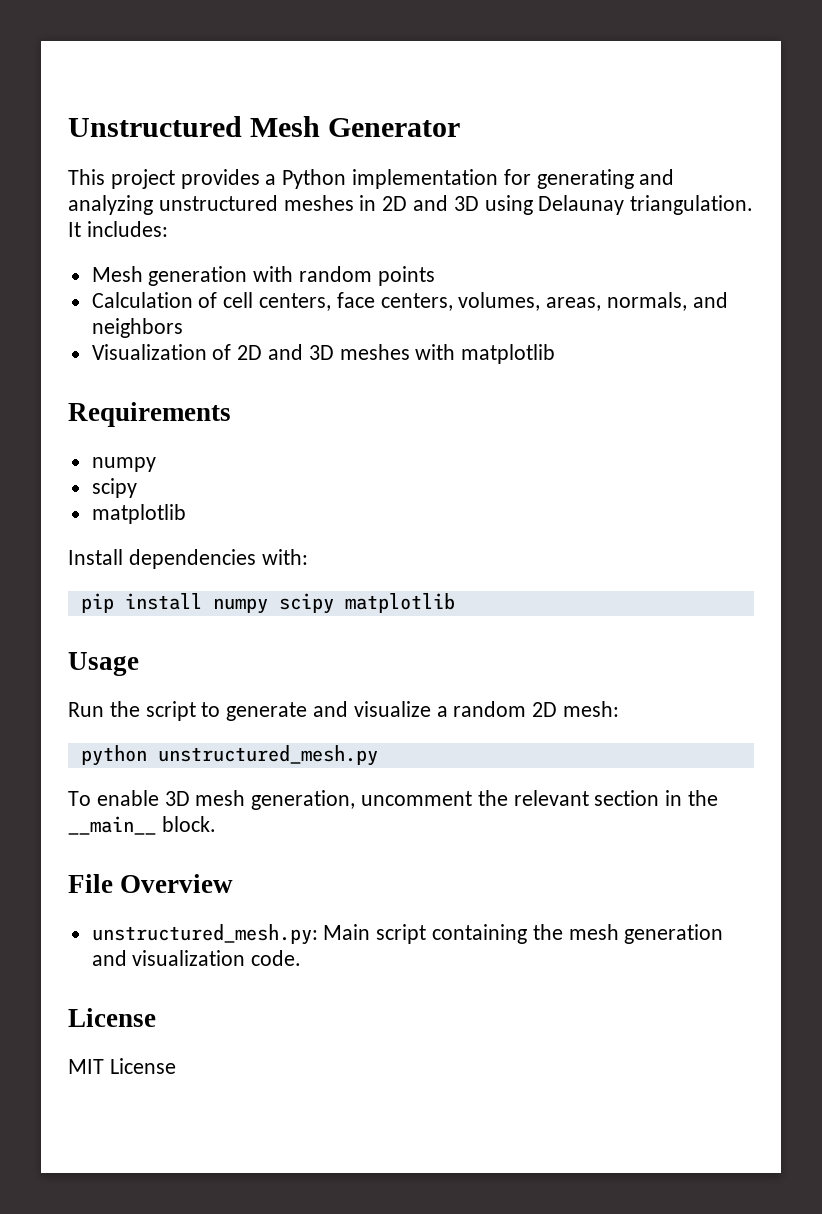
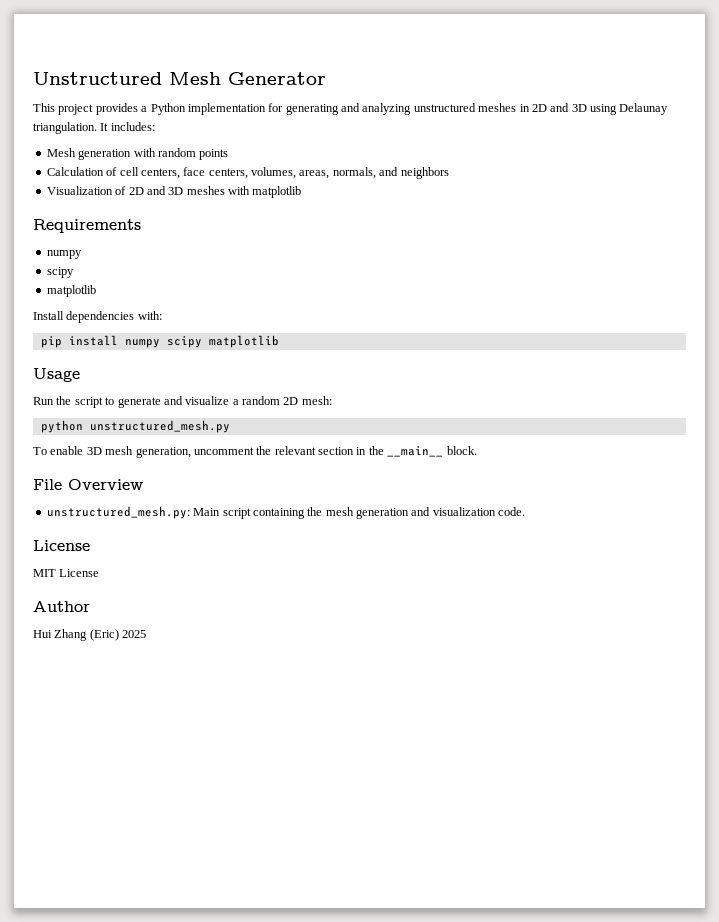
(176, 1066) none -> [33,601,90,612] [33,629,147,641] // Author // Hui Zhang (Eric) 2025

